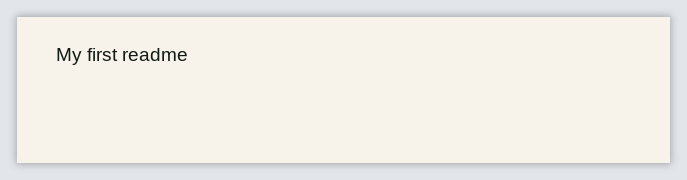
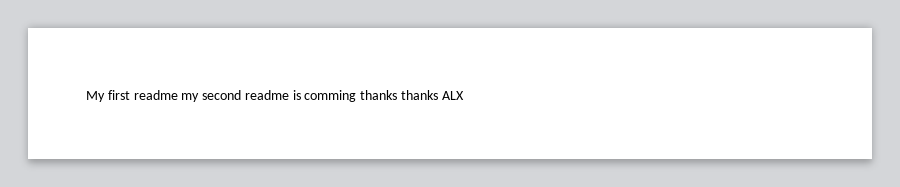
(189, 54) none -> [181,90,464,102] my second readme is comming thanks thanks ALX

